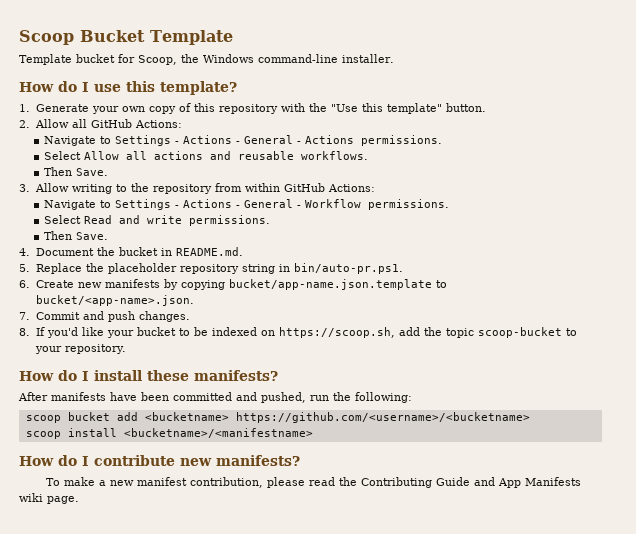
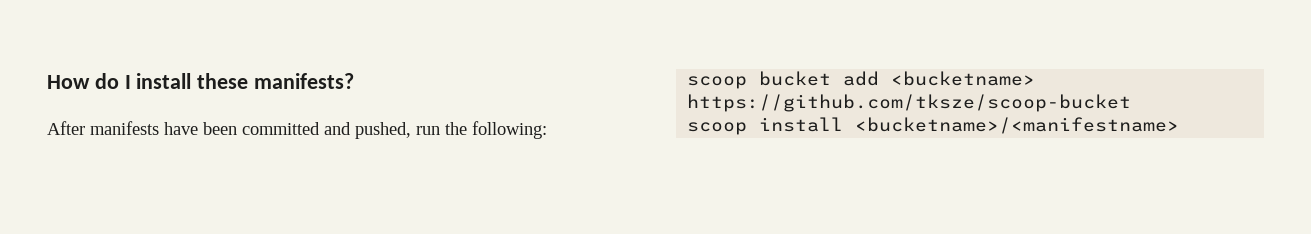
[19,30,233,45] [19,54,394,65] [19,81,237,95] [19,103,486,114] [19,119,182,128] [43,135,442,146] [43,151,368,160] [43,167,108,176] [19,183,375,194] [43,199,449,210] [43,215,270,226] [43,231,108,240] [19,247,243,256] [19,263,403,274] [19,279,447,290] [35,295,194,306] [19,311,190,322] [19,327,577,338] [34,344,127,354] Scoop Bucket Template // Template bucket for Scoop, the Windows command-line installer. // How do I use this template? // 1. Generate your own copy of this repository with the "Use this template" button. // 2. Allow all GitHub Actions: // Navigate to Settings - Actions - General - Actions permissions. // Select Allow all actions and reusable workflows. // Then Save. // 3. Allow writing to the repository from within GitHub Actions: // Navigate to Settings - Actions - General - Workflow permissions. // Select Read and write permissions. // Then Save. // 4. Document the bucket in README.md. // 5. Replace the placeholder repository string in bin/auto-pr.ps1. // 6. Create new manifests by copying bucket/app-name.json.template to bucket/<app-name>.json. // 7. Commit and push changes. // 8. If you'd like your bucket to be indexed on https://scoop.sh, add the topic scoop-bucket to your repository. // -> (47, 82) none
[235,412,530,423] https://github.com/<username>/<bucketname> -> [687,94,1132,112] https://github.com/tksze/scoop-bucket
[19,455,300,466] [46,477,582,488] [19,493,79,504] // How do I contribute new manifests? // To make a new manifest contribution, please read the Contributing Guide and App Manifests wiki page. -> (1180, 125) none

